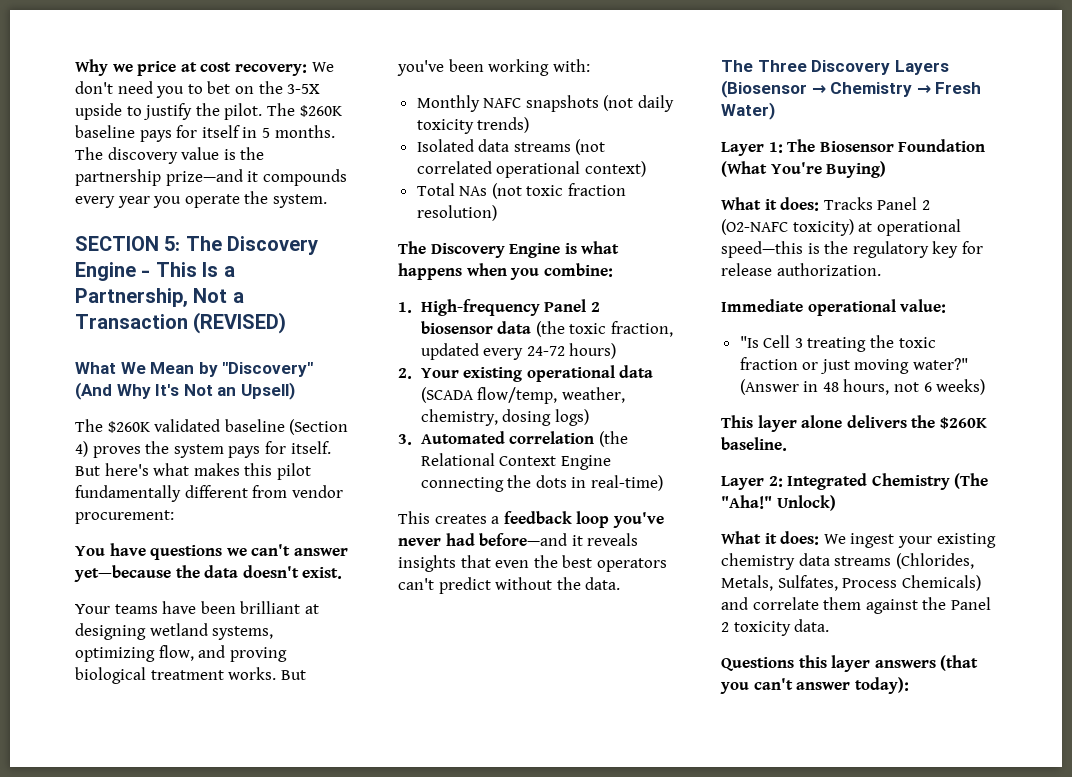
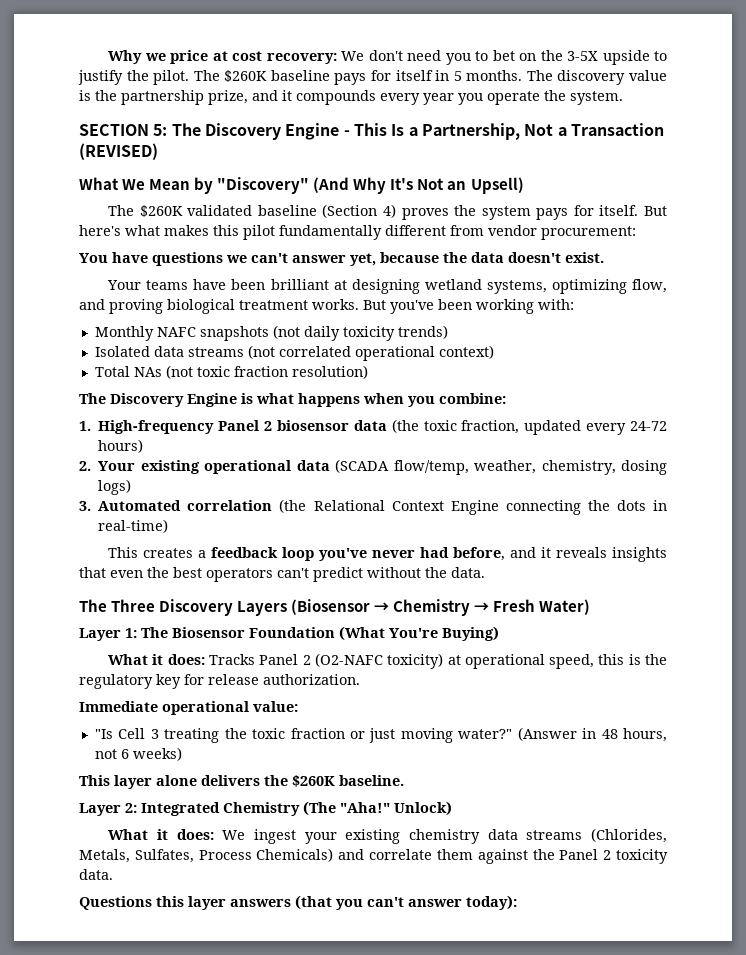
[165,169,243,186] prize—and -> [208,90,278,105] prize, and
[74,565,171,582] yet—because -> [350,252,439,266] yet, because
[479,533,568,546] before—and -> [453,547,537,561] before, and
[721,241,803,258] speed—this -> [549,654,625,669] speed, this

